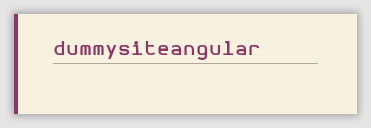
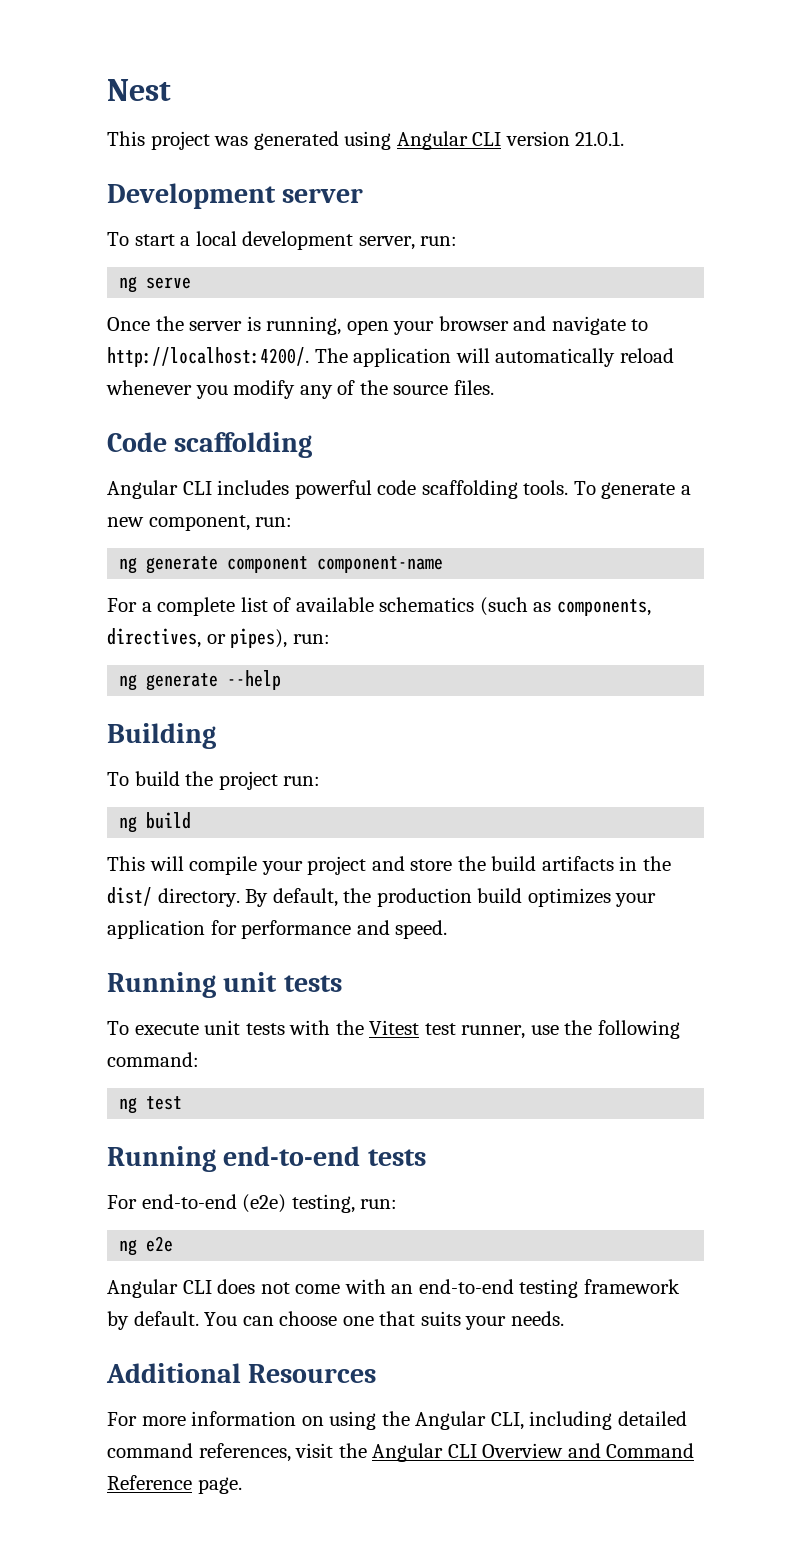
[53,41,261,60] dummysiteangular -> [107,79,171,101] [107,131,625,150] [107,183,364,209] [107,231,458,250] [119,276,192,293] [107,316,649,335] [107,347,674,367] [106,380,494,399] [107,432,313,458] [107,480,691,499] [107,515,293,531] [119,556,444,574] [107,597,651,616] [107,628,330,648] [119,670,282,691] [107,723,216,749] [107,771,321,790] [119,812,192,833] [107,856,671,875] [107,887,657,907] [107,920,448,939] [107,972,342,998] [107,1020,680,1039] [107,1052,199,1067] [119,1096,183,1114] [107,1146,426,1172] [107,1194,398,1213] [119,1236,174,1256] [107,1279,680,1298] [107,1311,564,1330] [106,1363,377,1383] [107,1411,687,1430] [107,1443,695,1462] [107,1475,242,1494] Nest // This project was generated using Angular CLI version 21.0.1. // Development server // To start a local development server, run: // ng serve // Once the server is running, open your browser and navigate to http://localhost:4200/. The application will automatically reload whenever you modify any of the source files. // Code scaffolding // Angular CLI includes powerful code scaffolding tools. To generate a new component, run: // ng generate component component-name // For a complete list of available schematics (such as components, directives, or pipes), run: // ng generate --help // Building // To build the project run: // ng build // This will compile your project and store the build artifacts in the dist/ directory. By default, the production build optimizes your application for performance and speed. // Running unit tests // To execute unit tests with the Vitest test runner, use the following command: // ng test // Running end-to-end tests // For end-to-end (e2e) testing, run: // ng e2e // Angular CLI does not come with an end-to-end testing framework by default. You can choose one that suits your needs. // Additional Resources // For more information on using the Angular CLI, including detailed command references, visit the Angular CLI Overview and Command Reference page.

